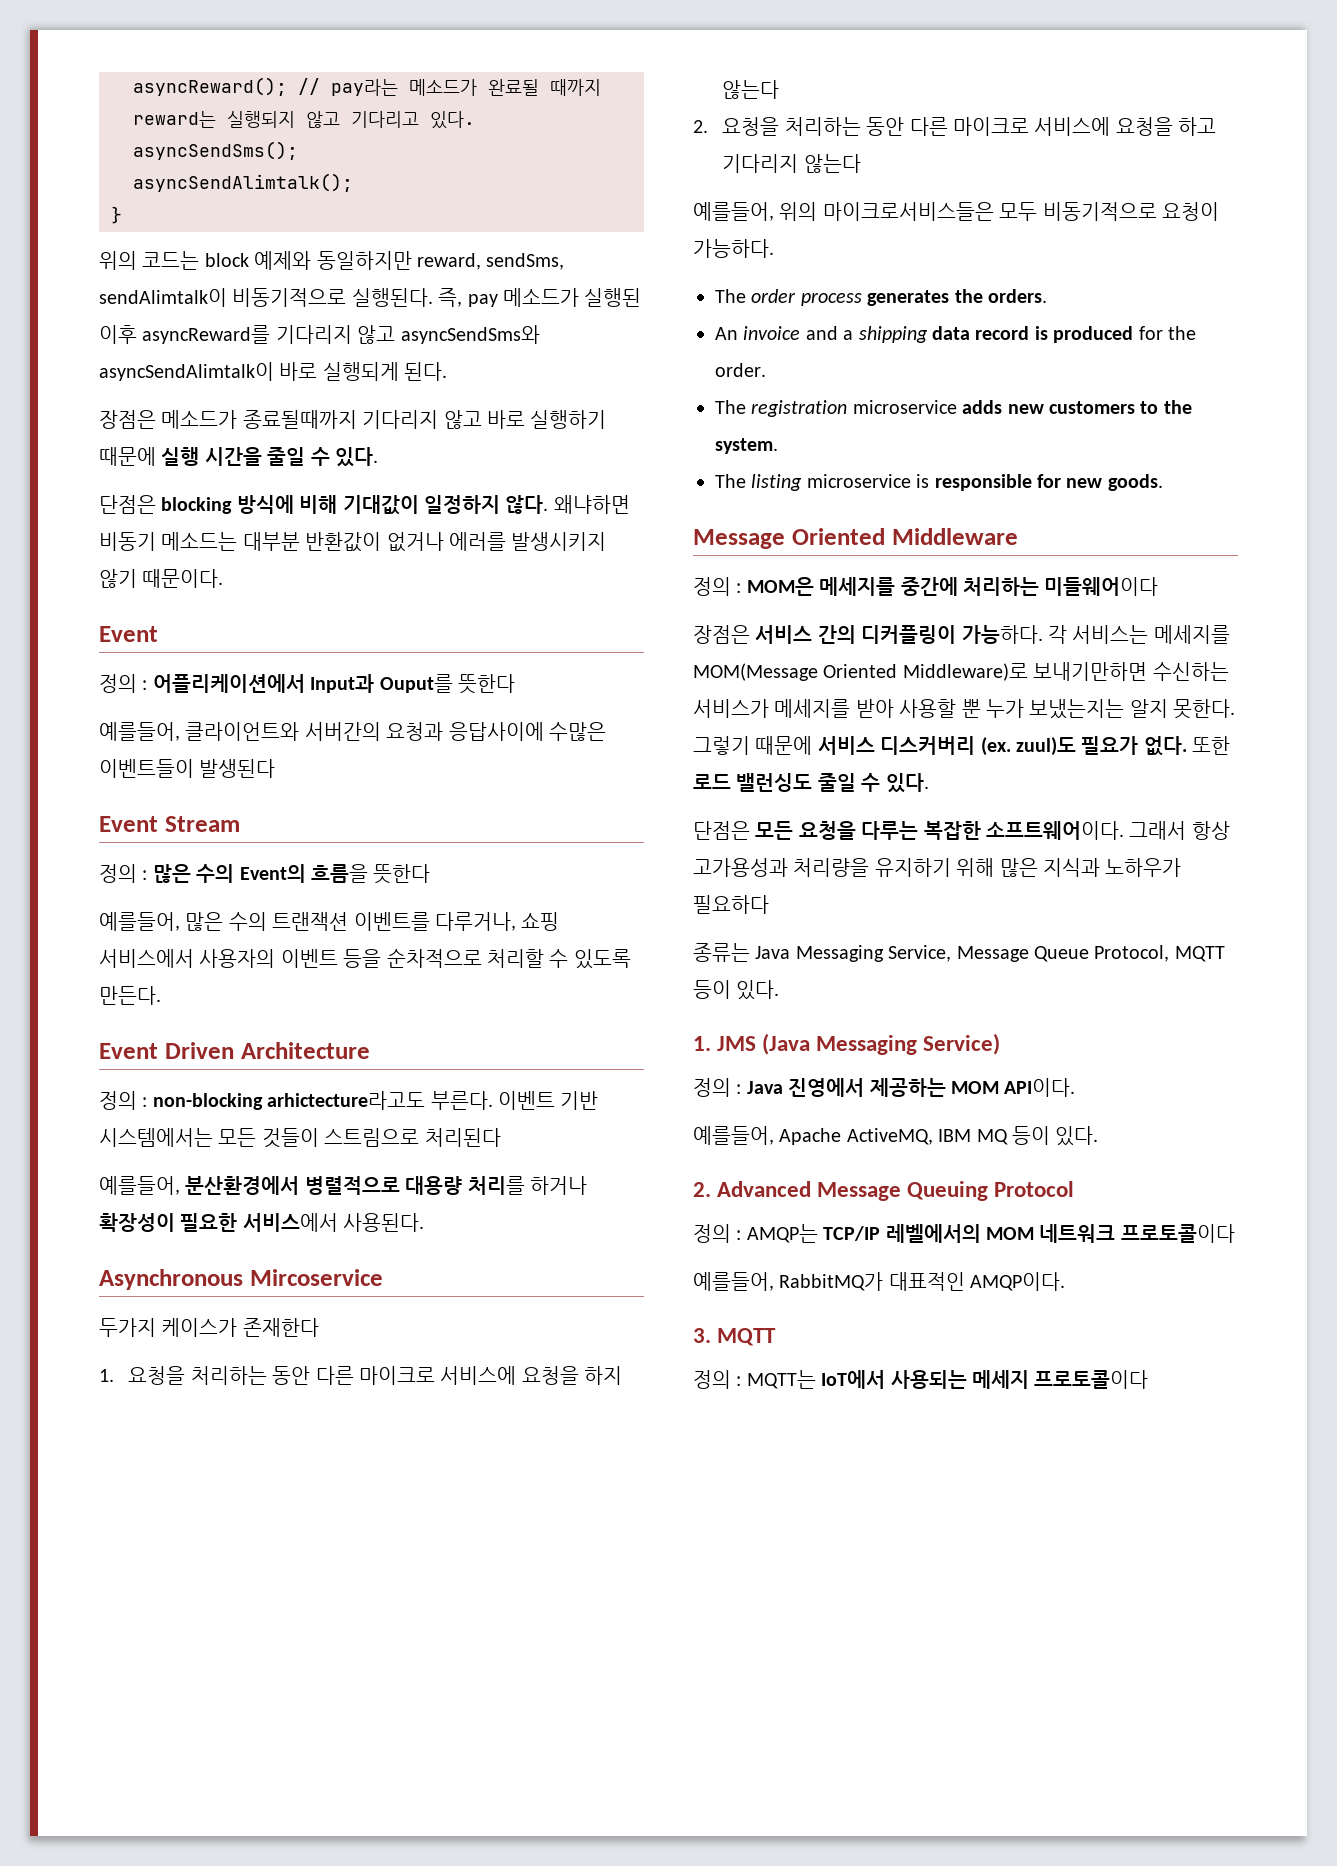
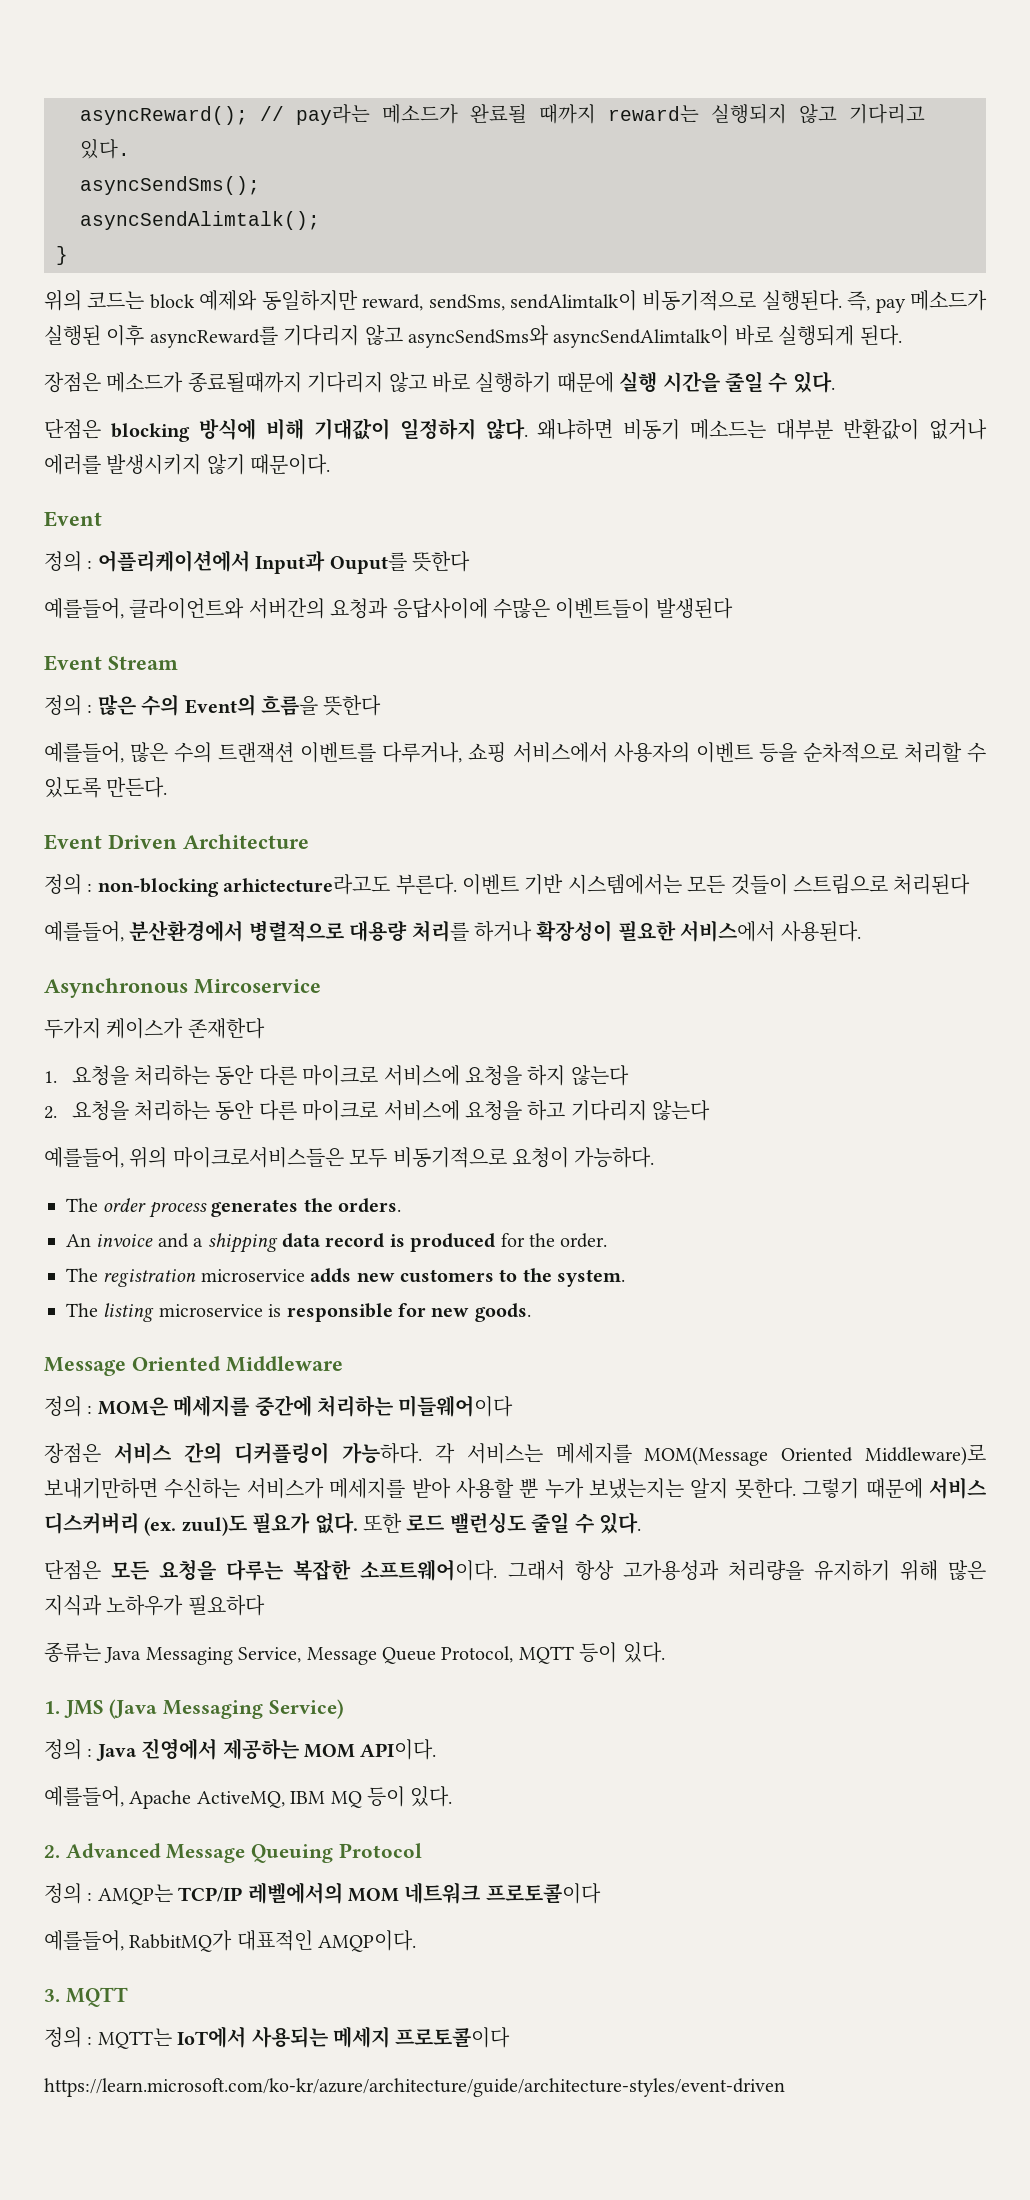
(1149, 1379) none -> [44,2078,785,2097] // https://learn.microsoft.com/ko-kr/azure/architecture/guide/architecture-styles/event-driven

